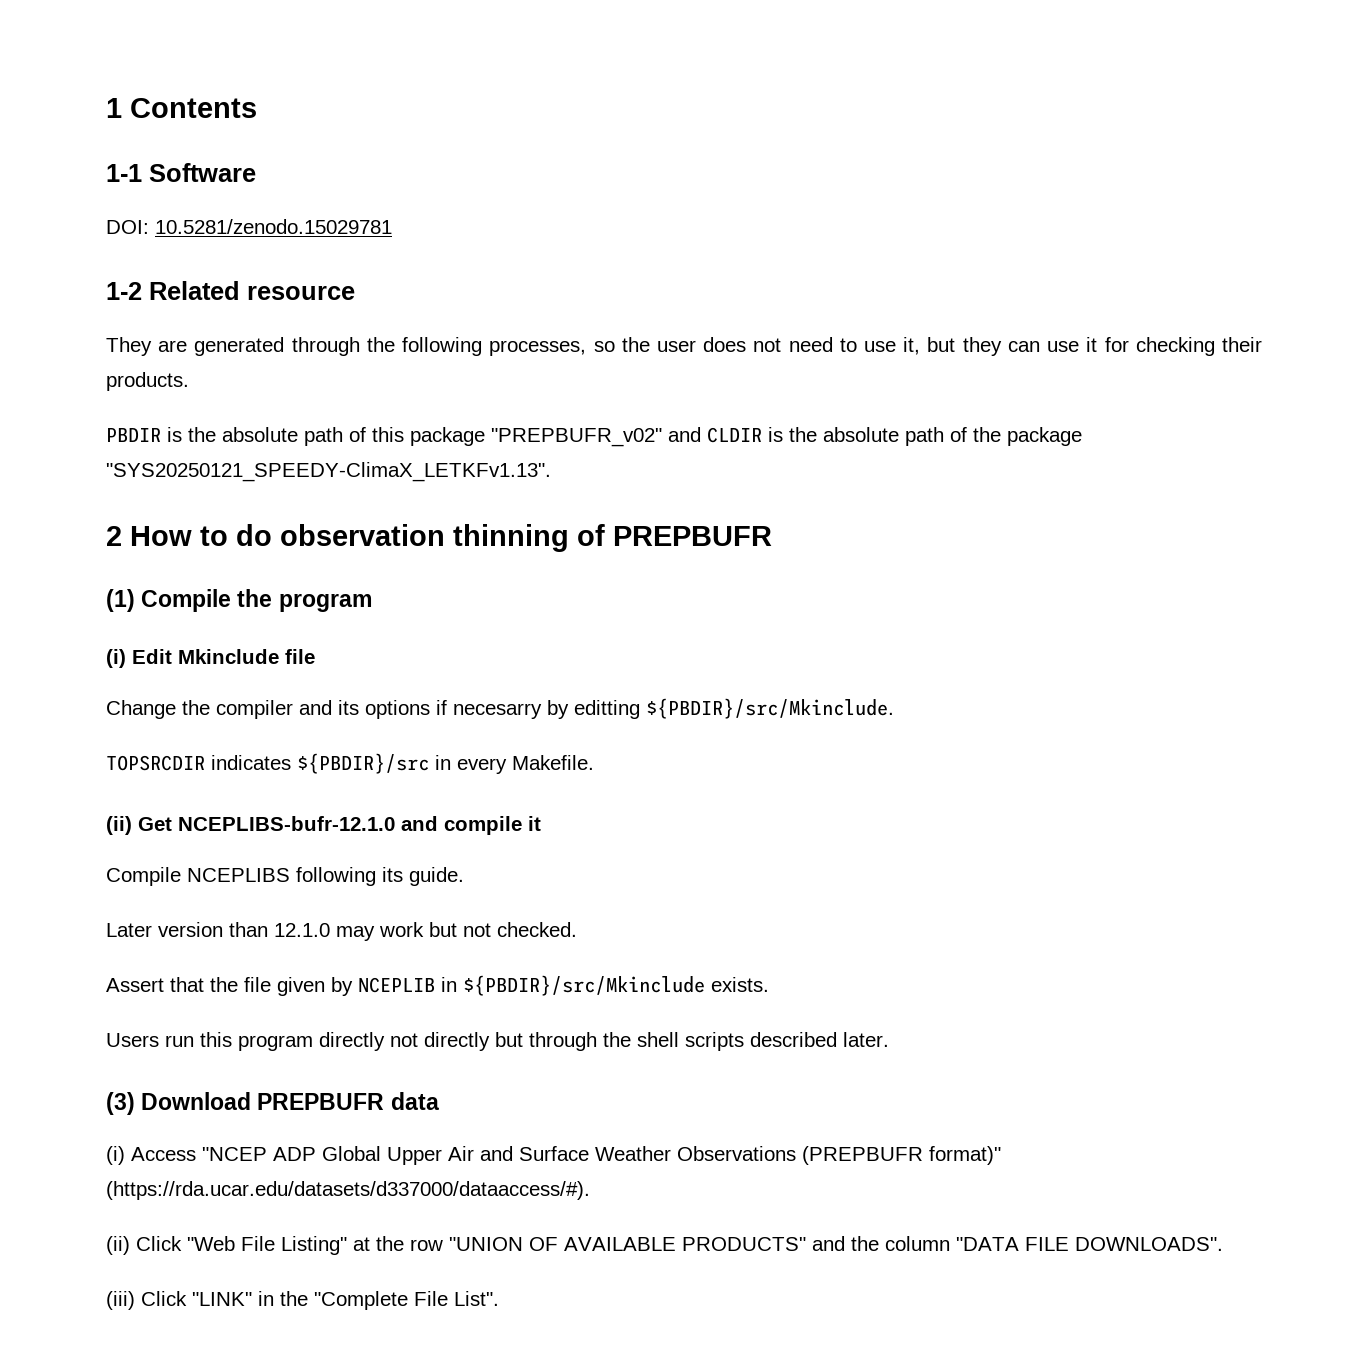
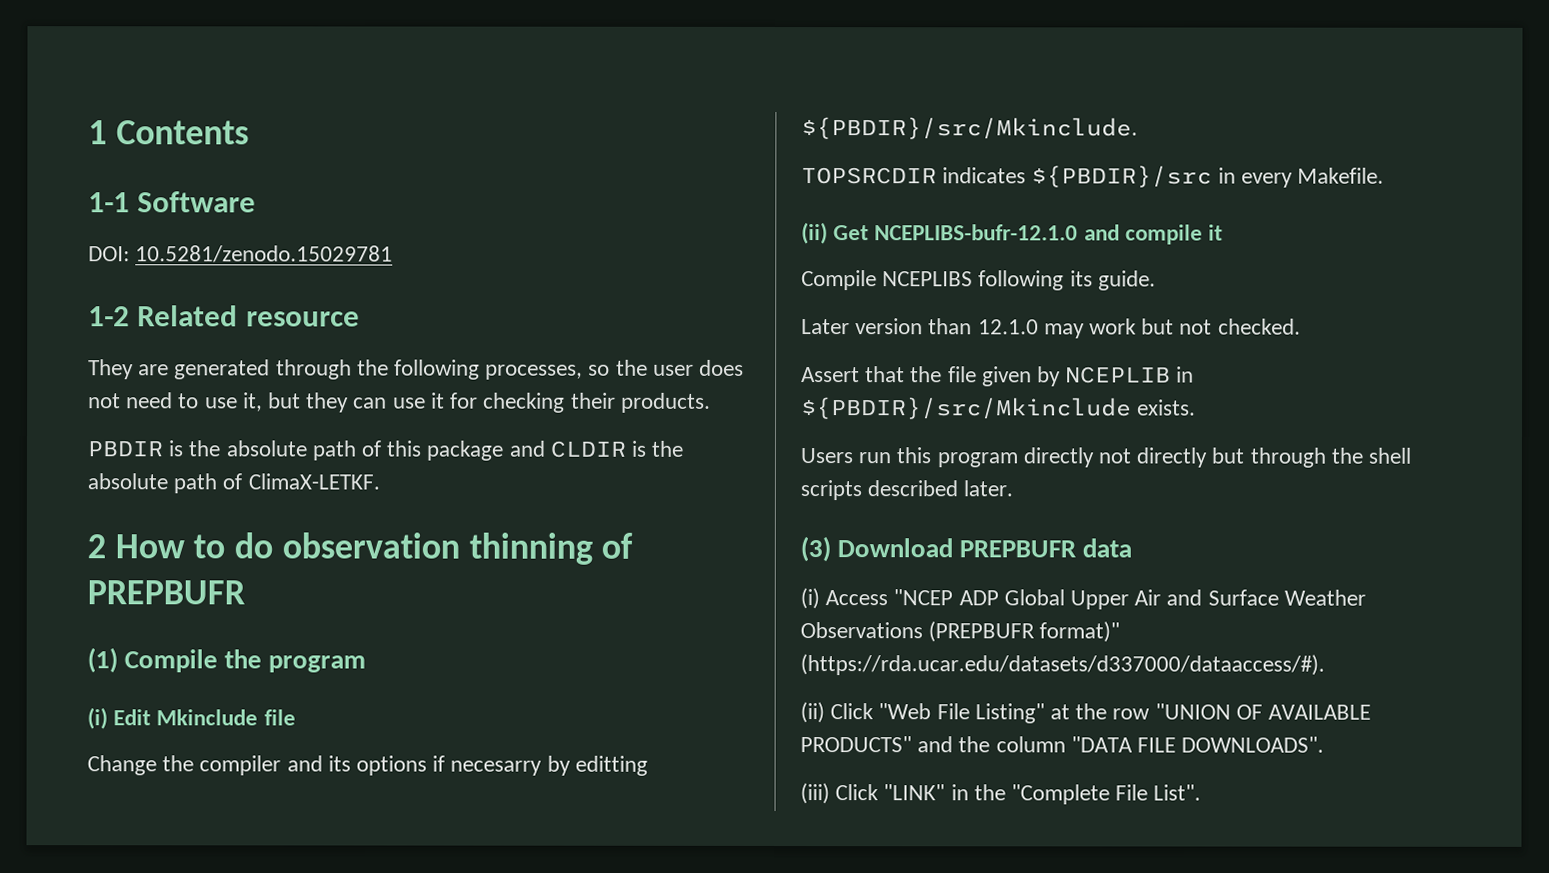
[491,428,662,447] "PREPBUFR_v02" -> (504, 450) none
[973,427,1082,446] [106,462,551,482] the package "SYS20250121_SPEEDY-ClimaX_LETKFv1.13". -> [247,473,380,490] ClimaX-LETKF.

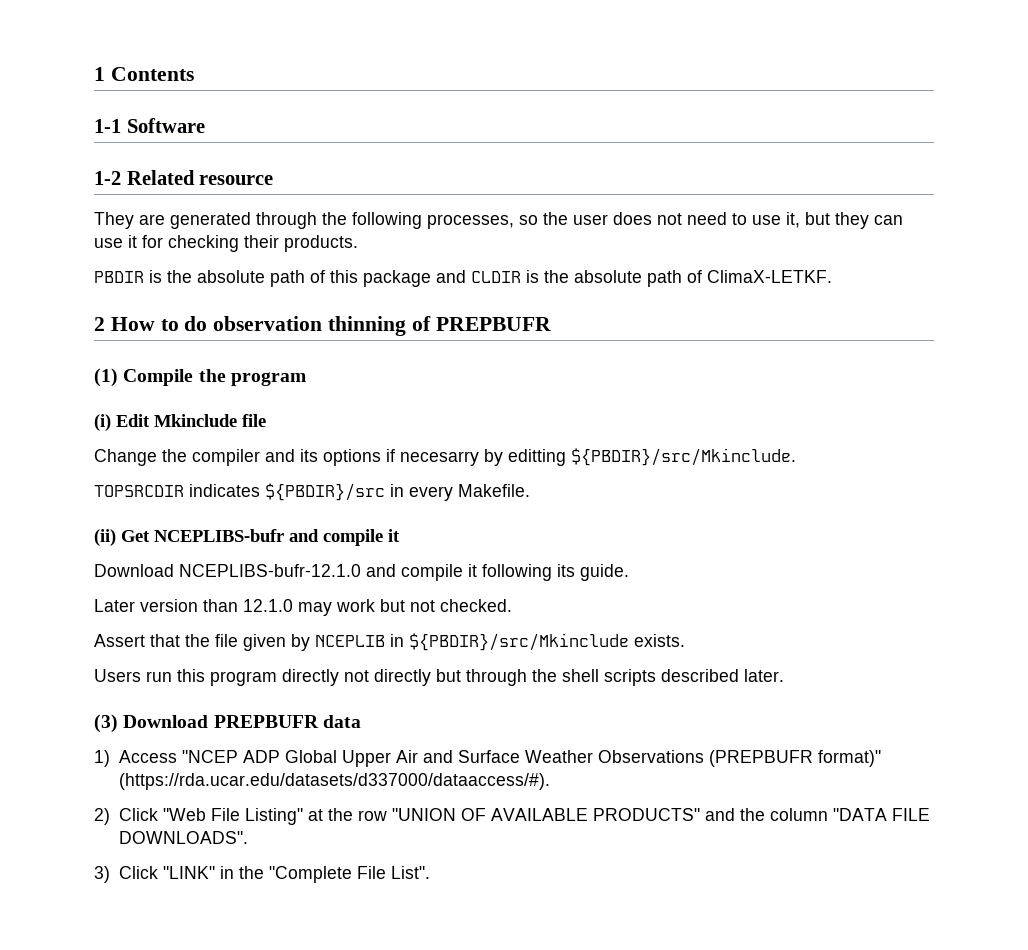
[88,245,394,263] // DOI: 10.5281/zenodo.15029781 -> (205, 125) none
(870, 233) none -> [154,529,400,546] [94,564,174,577] NCEPLIBS-bufr and compile it // Download
[801,270,974,291] // Compile NCEPLIBS -> (477, 570) none
[800,588,820,610] (i) -> [94,750,110,767] 1)
[800,702,825,724] (ii) -> [94,808,110,825] 2)
[800,783,830,805] (iii) -> [94,866,110,883] 3)

